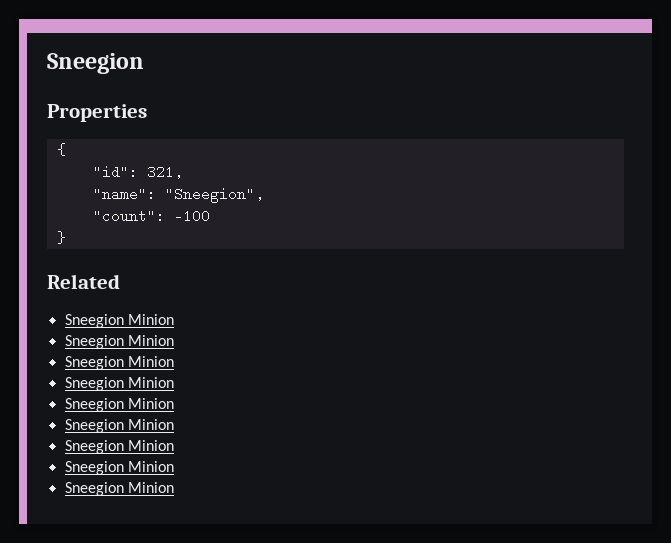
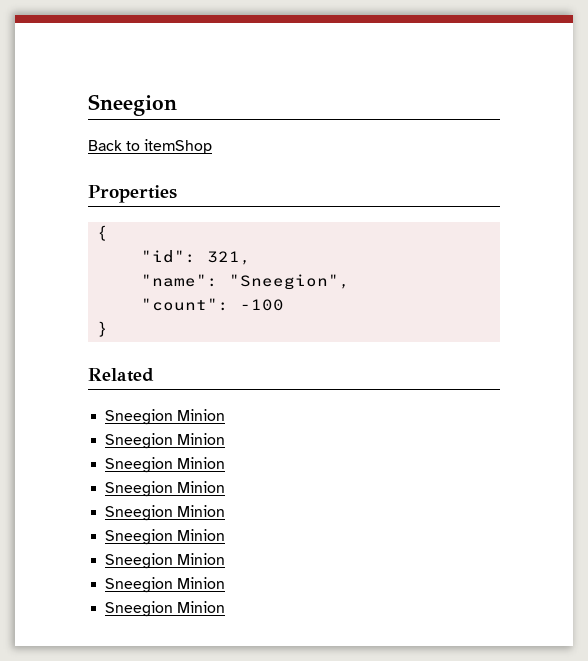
[47,53,144,74] Sneegion -> [88,94,177,116] [88,139,213,154] Sneegion // Back to itemShop

